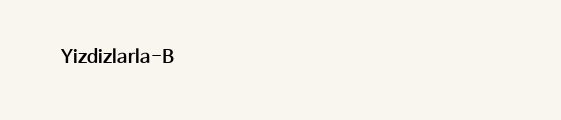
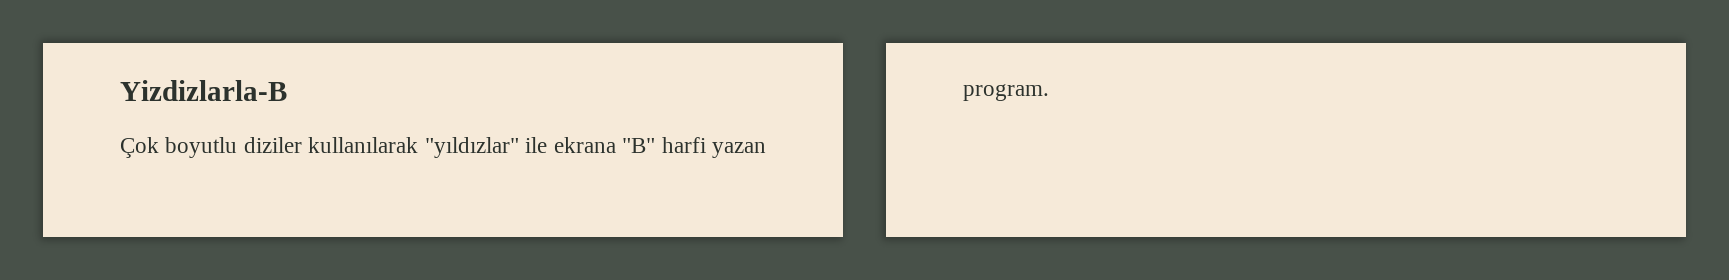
(174, 55) none -> [120,137,766,158] [963,84,1049,101] // Çok boyutlu diziler kullanılarak "yıldızlar" ile ekrana "B" harfi yazan program.

